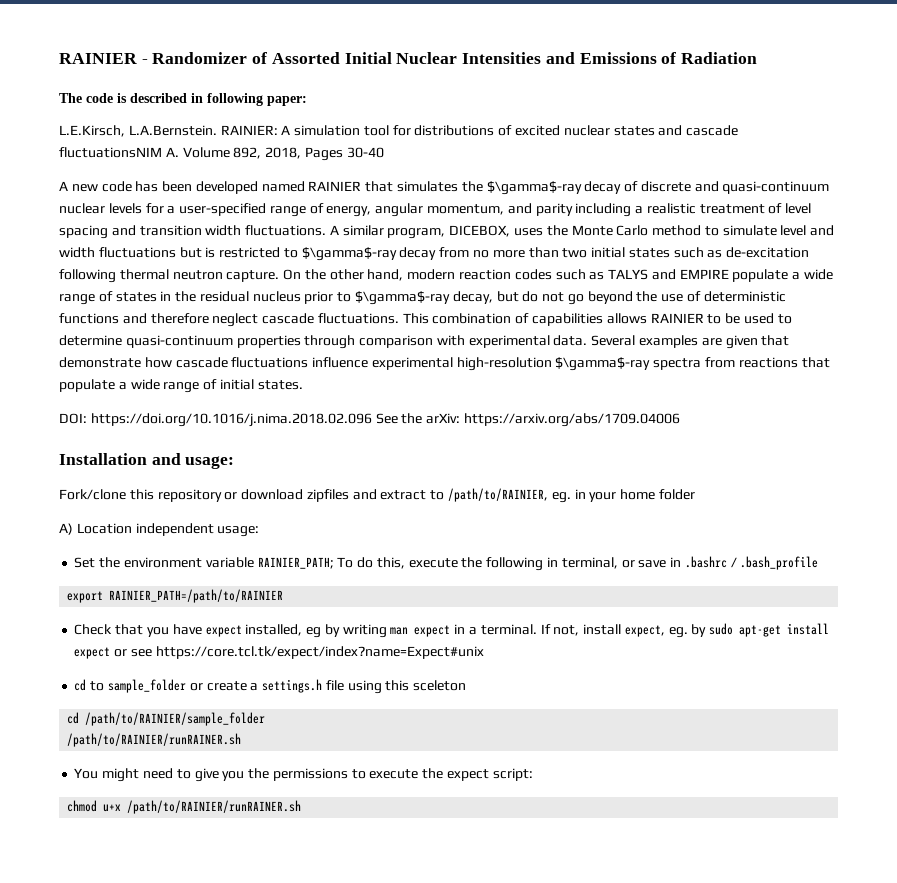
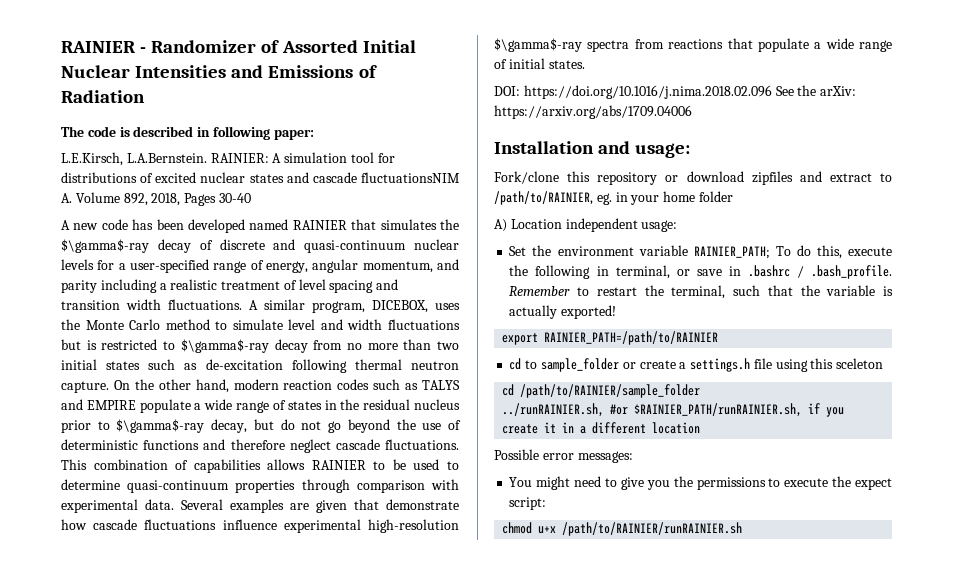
[740,556,819,570] [67,589,284,603] [74,623,830,638] [74,646,484,659] .bash_profile // export RAINIER_PATH=/path/to/RAINIER // Check that you have expect installed, eg by writing man expect in a terminal. If not, install expect, eg. by sudo apt-get install expect or see https://core.tcl.tk/expect/index?name=Expect#unix -> [811,265,892,279] [509,285,894,299] [509,305,617,319] [502,331,719,345] .bash_profile. Remember to restart the terminal, such that the variable is actually exported! // export RAINIER_PATH=/path/to/RAINIER
[67,733,242,747] /path/to/RAINIER/runRAINER.sh -> [502,403,845,417] [502,422,701,434] [494,449,633,463] ../runRAINIER.sh, #or $RAINIER_PATH/runRAINIER.sh, if you create it in a different location // Possible error messages:
[127,800,302,814] /path/to/RAINIER/runRAINER.sh -> [562,522,743,536] /path/to/RAINIER/runRAINIER.sh

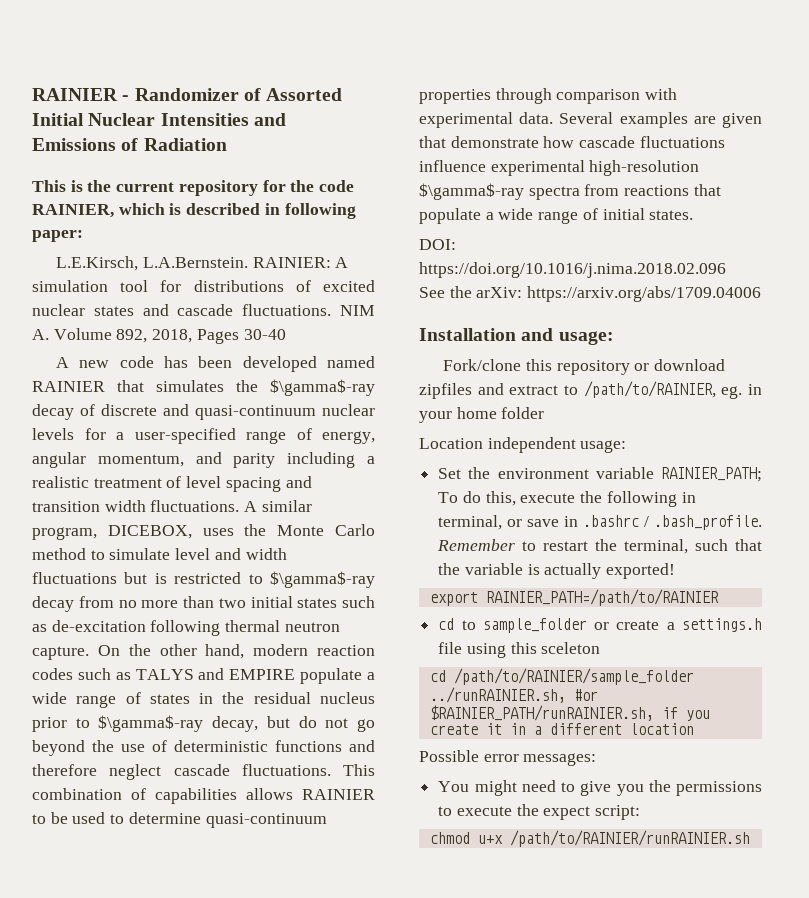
[61,126,116,137] The code -> [32,180,355,196] [32,203,165,218] This is the current repository for the code RAINIER, which
[360,172,460,183] fluctuationsNIM -> [242,304,376,316] fluctuations. NIM
(772, 92) none -> (726, 270) //
[494,219,507,232] A) -> (545, 413) none

